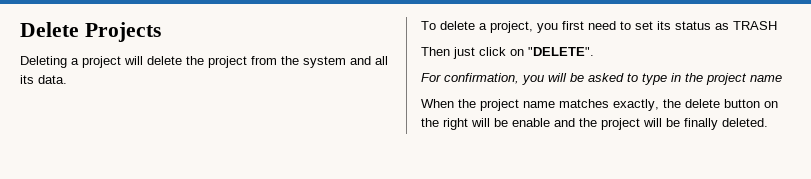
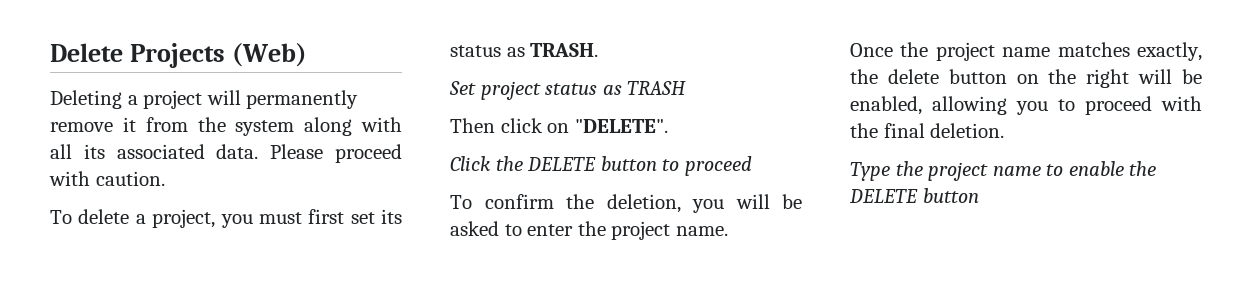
(161, 32) none -> [232,43,308,67] (Web)
[147,56,247,68] delete the project -> [246,90,359,109] [50,117,136,132] permanently remove it
[350,56,371,65] and -> [304,117,403,136] along with
(34, 79) none -> [116,144,205,159] associated
(67, 79) none -> [270,144,402,163] [49,171,165,186] Please proceed with caution.
[562,21,631,30] first need to -> [258,209,345,224] must first
(729, 26) none -> [530,43,599,57] [449,81,622,100] TRASH. // Set project status as
[453,47,475,59] just -> (495, 125) none
[421,73,519,84] For confirmation, -> [450,156,752,176] [450,194,681,213] Click the DELETE button to proceed // To confirm the deletion,
[642,73,782,85] [421,99,454,108] type in the project name // When -> [527,221,728,240] [850,43,893,57] enter the project name. // Once
[512,118,768,130] enable and the project will be finally deleted. -> [850,96,1202,115] [850,123,1005,138] [850,161,1157,181] [849,188,979,203] enabled, allowing you to proceed with the final deletion. // Type the project name to enable the DELETE button

